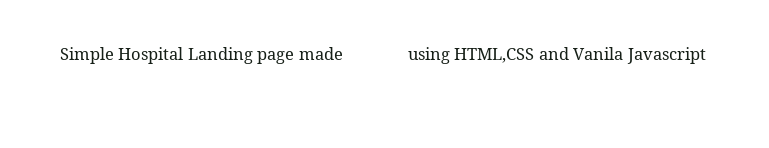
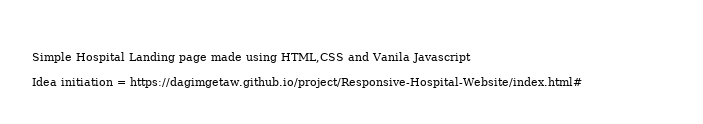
(706, 55) none -> [32,77,582,88] // Idea initiation = https://dagimgetaw.github.io/project/Responsive-Hospital-Website/index.html#

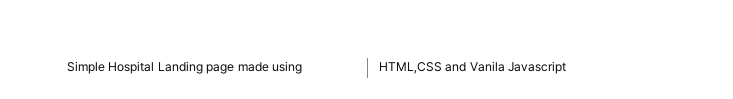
[32,77,582,88] // Idea initiation = https://dagimgetaw.github.io/project/Responsive-Hospital-Website/index.html# -> (567, 67) none

